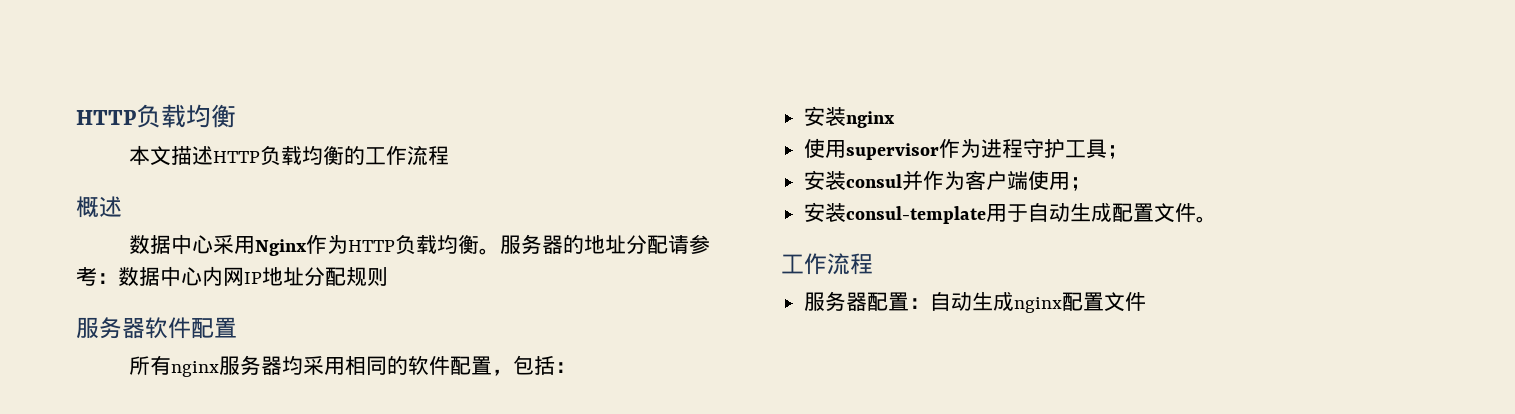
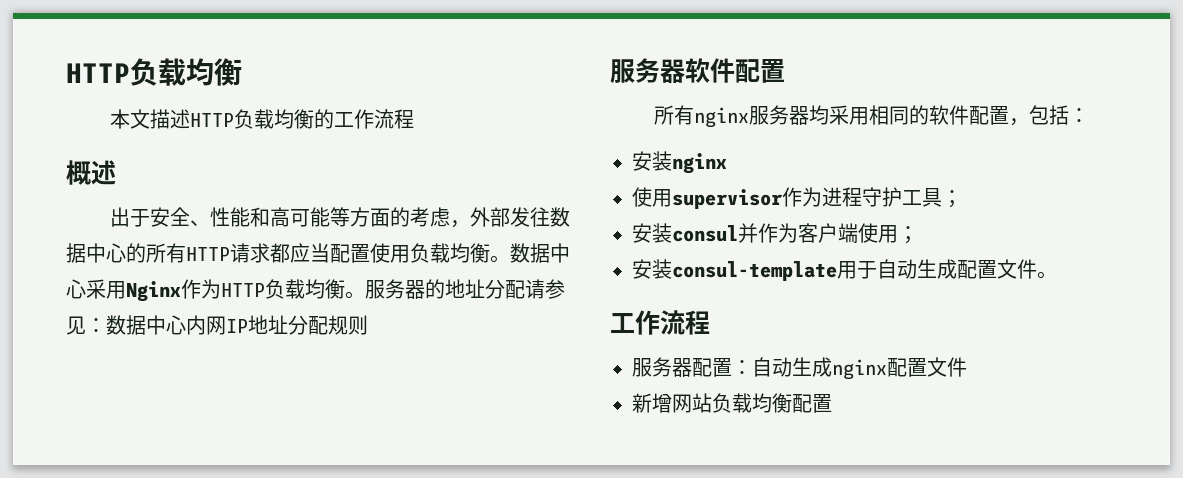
(122, 206) none -> [109,207,570,228] [66,243,510,263] 出于安全、性能和高可能等方面的考虑，外部发往数据中心的所有HTTP请求都应当配置使用负载均衡。
[76,267,97,286] 考 -> [66,316,86,335] 见
(1147, 301) none -> [632,393,832,413] // 新增网站负载均衡配置

